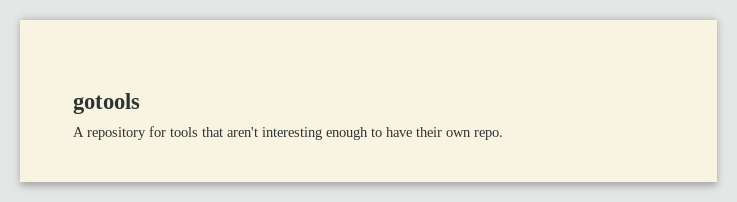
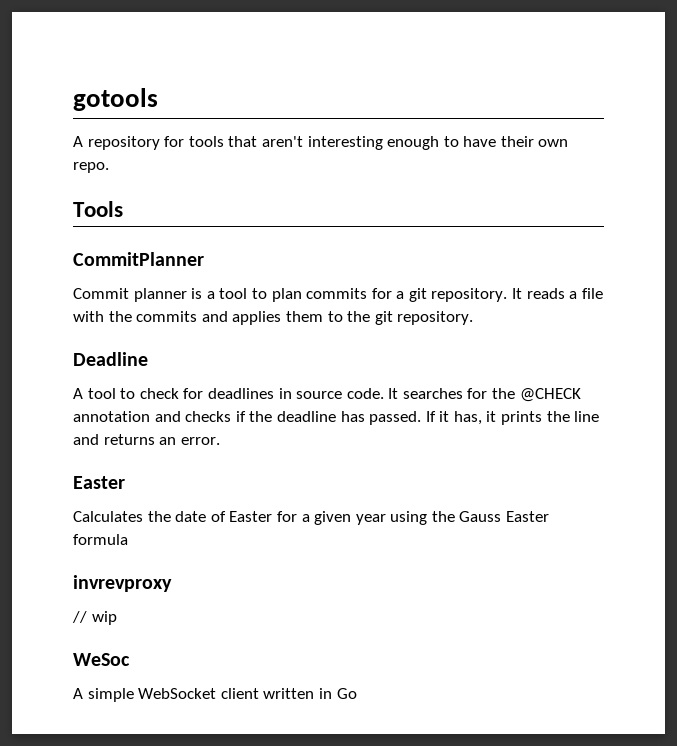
(503, 135) none -> [73,201,123,217] [73,252,204,266] [73,288,603,302] [73,311,474,325] [73,352,148,366] [73,388,581,402] [73,411,600,425] [73,434,220,445] [73,476,125,489] [73,511,550,525] [73,534,128,545] [73,575,172,592] [72,611,117,625] [73,653,130,666] [73,688,357,702] // Tools // CommitPlanner // Commit planner is a tool to plan commits for a git repository. It reads a file with the commits and applies them to the git repository. // Deadline // A tool to check for deadlines in source code. It searches for the @CHECK annotation and checks if the deadline has passed. If it has, it prints the line and returns an error. // Easter // Calculates the date of Easter for a given year using the Gauss Easter formula // invrevproxy // // wip // WeSoc // A simple WebSocket client written in Go

